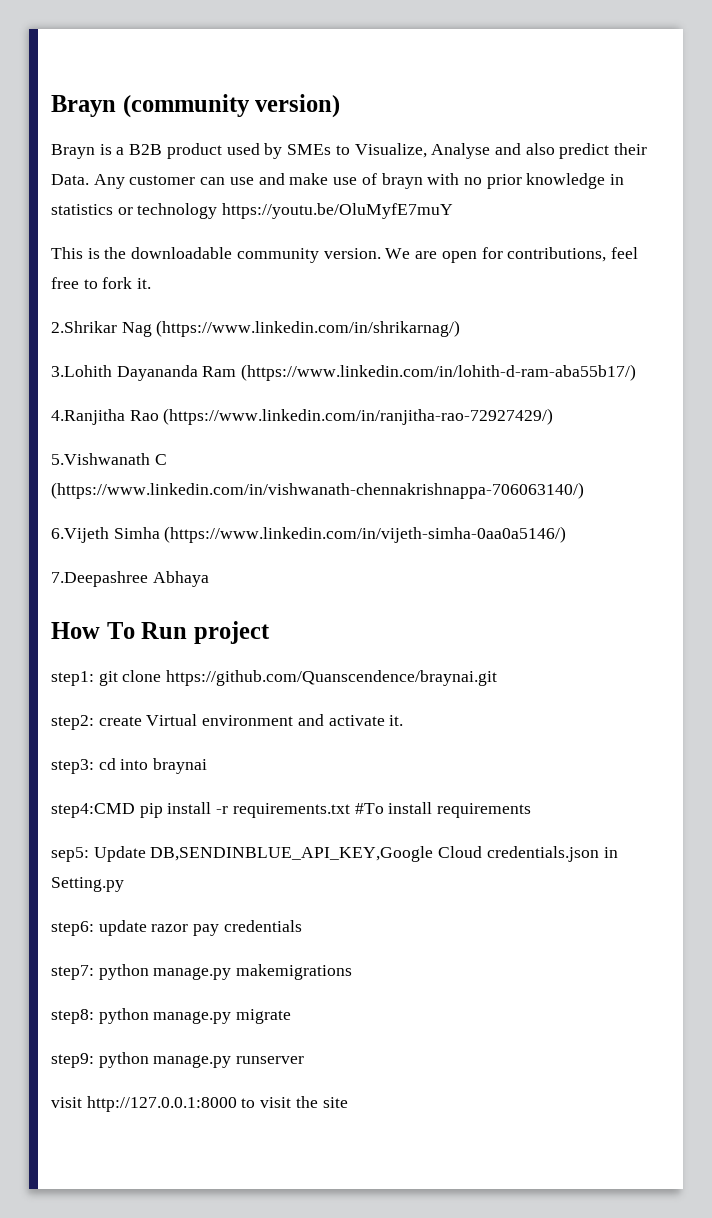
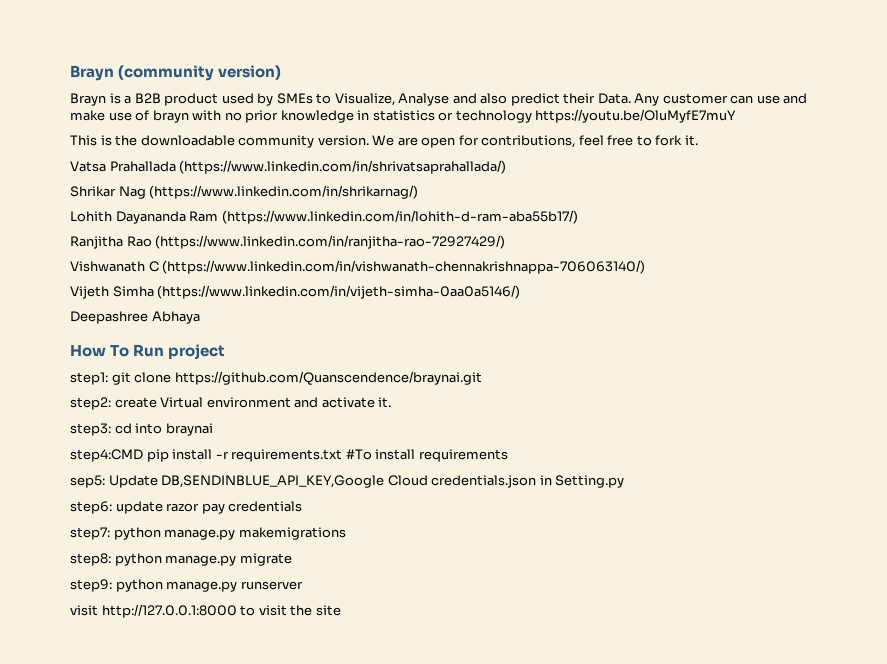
[51,321,117,333] 2.Shrikar -> [70,160,507,174] [70,186,116,197] Vatsa Prahallada (https://www.linkedin.com/in/shrivatsaprahallada/) // Shrikar
[51,365,112,377] 3.Lohith -> [70,211,112,222] Lohith
[51,409,125,425] 4.Ranjitha -> [70,236,123,249] Ranjitha
[51,453,150,465] 5.Vishwanath -> [70,261,145,272] Vishwanath
[51,527,109,543] 6.Vijeth -> [70,286,109,299] Vijeth
[51,571,148,587] 7.Deepashree -> [70,311,148,324] Deepashree

